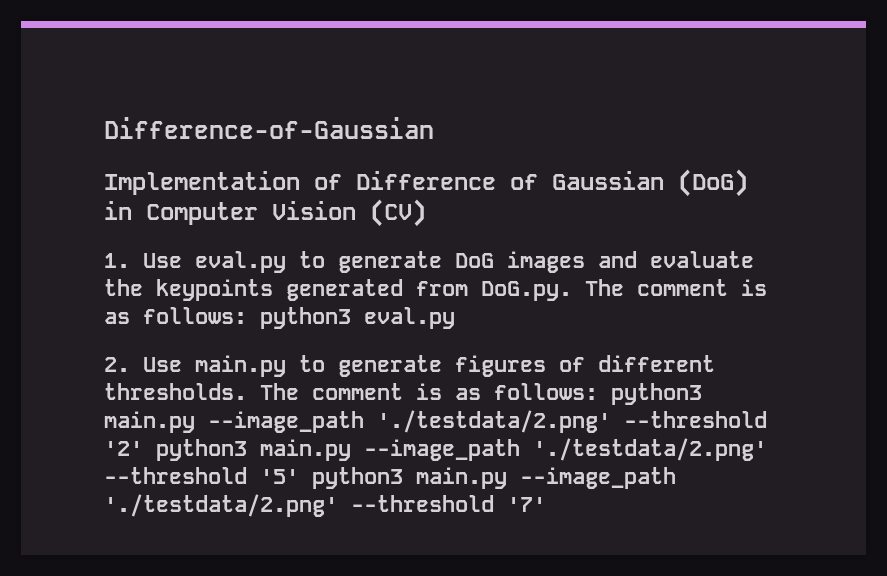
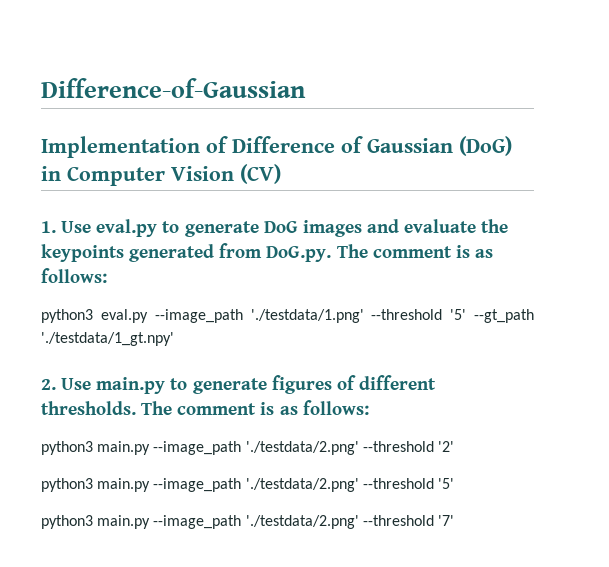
(247, 315) none -> (107, 275) //
(455, 318) none -> [154,309,534,323] [41,332,174,346] --image_path './testdata/1.png' --threshold '5' --gt_path './testdata/1_gt.npy'
(598, 391) none -> (369, 407) //
(143, 448) none -> (454, 446) //
(299, 476) none -> (454, 483) //

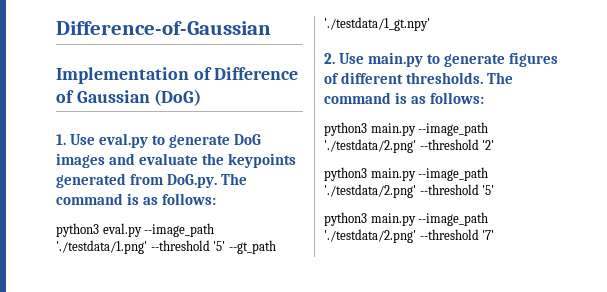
[41,164,281,186] in Computer Vision (CV) -> (202, 97) none
[372,246,452,258] comment -> [56,193,123,205] command
[177,403,257,415] comment -> [324,92,391,104] command

